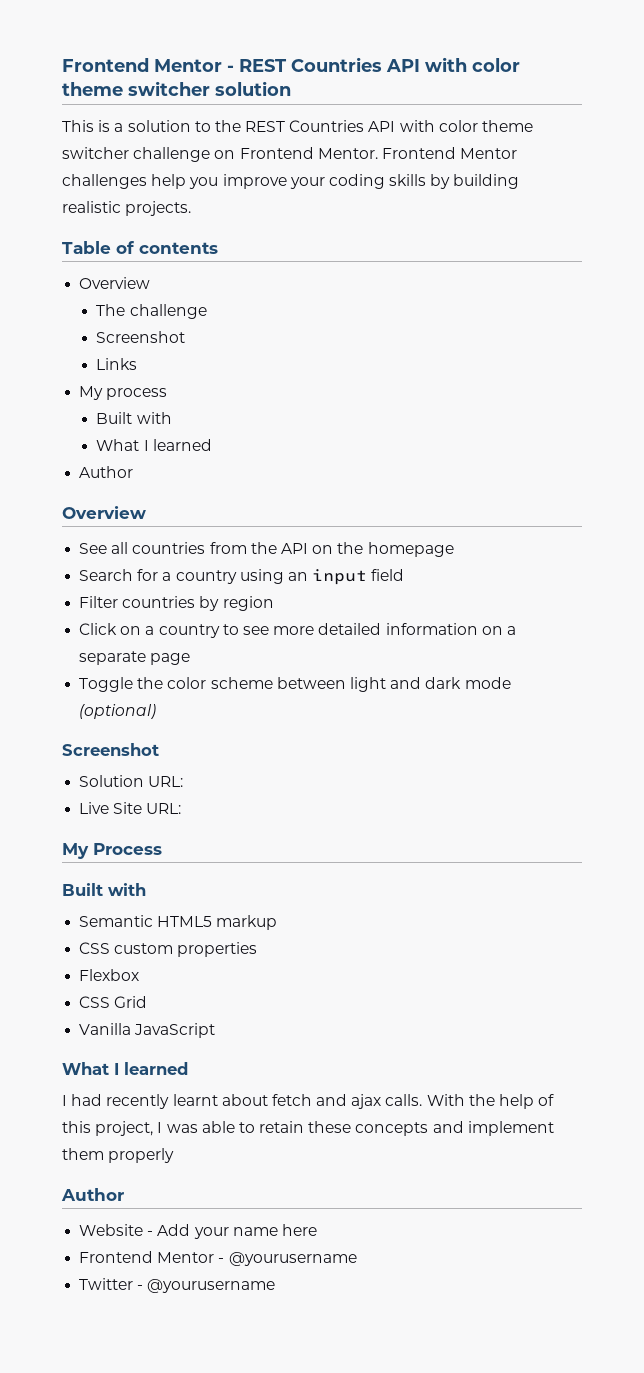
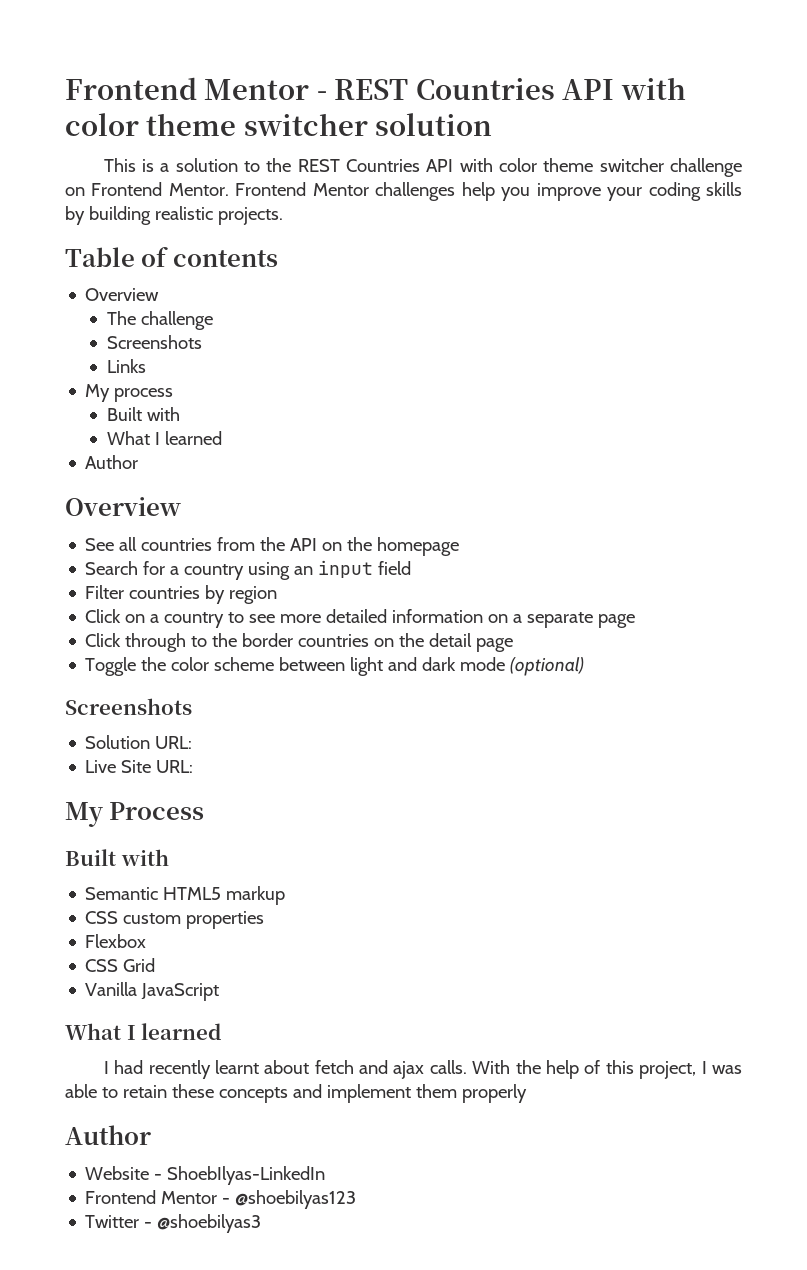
[96,331,186,343] Screenshot -> [106,335,202,349] Screenshots
(191, 659) none -> [85,633,514,652] // Click through to the border countries on the detail page
[62,743,159,756] Screenshot -> [65,698,192,715] Screenshots
[157,1224,317,1239] [79,1251,357,1266] Add your name here // Frontend Mentor - @yourusername -> [167,1166,326,1185] [85,1190,357,1209] ShoebIlyas-LinkedIn // Frontend Mentor - @shoebilyas123
[147,1279,276,1293] @yourusername -> [157,1214,262,1233] @shoebilyas3

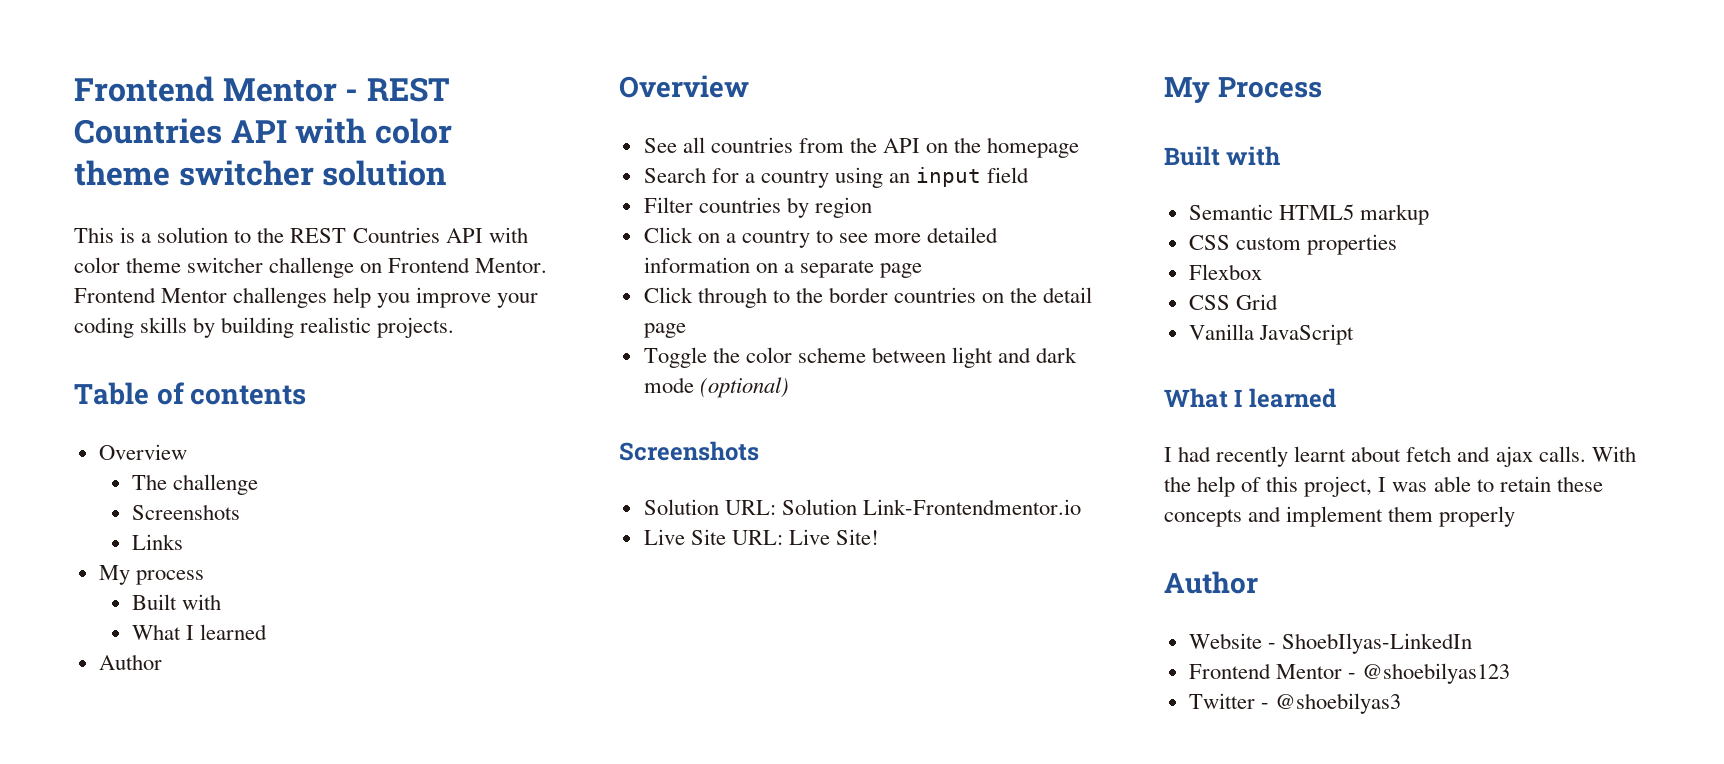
(193, 742) none -> [781,499,1081,515] Solution Link-Frontendmentor.io
(194, 766) none -> [788,529,880,545] Live Site!

